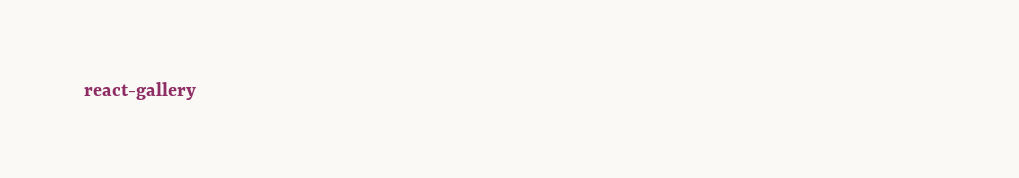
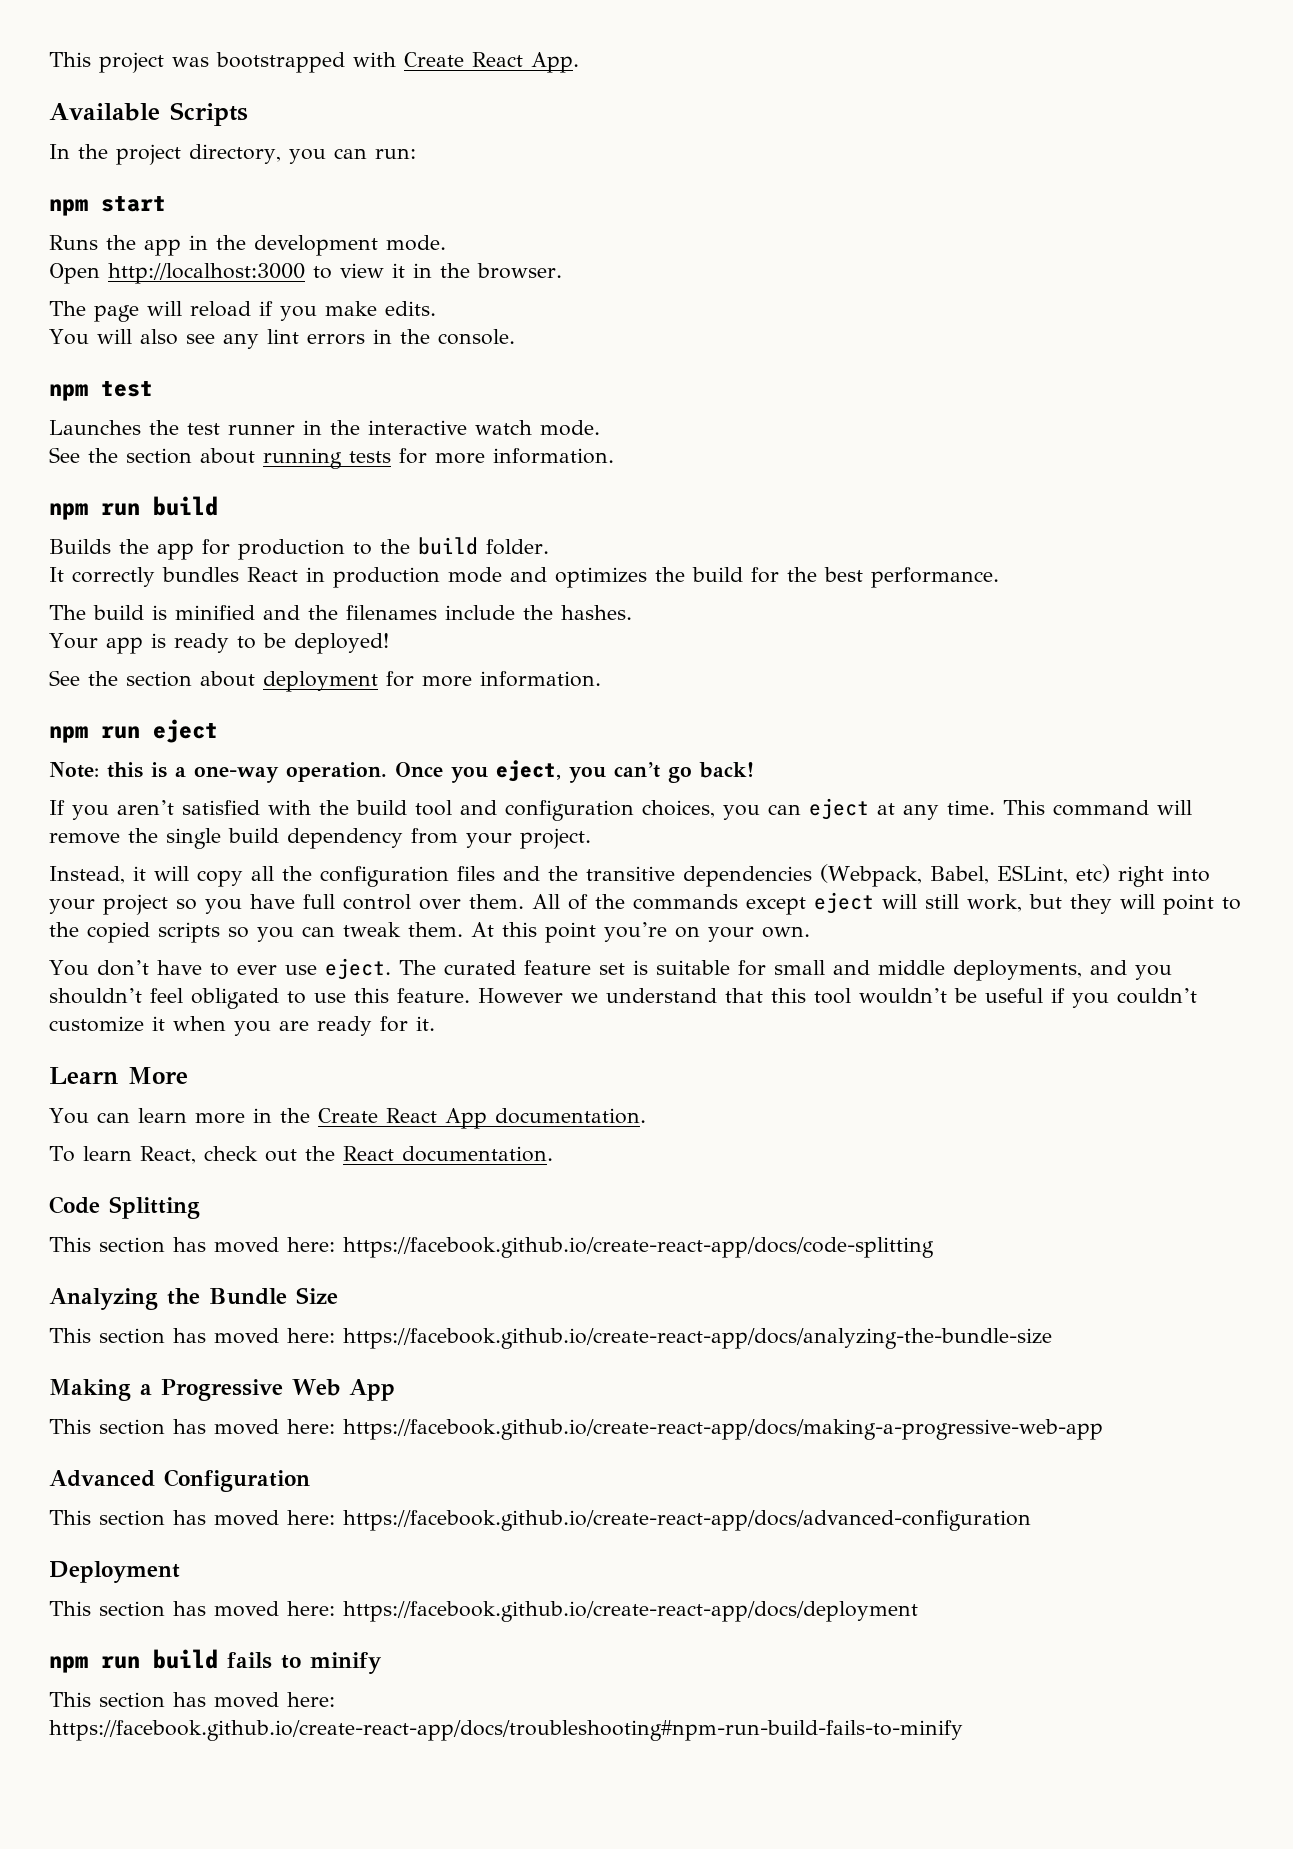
[84,82,196,100] react-gallery -> [49,52,579,73] [49,102,248,126] [49,144,416,165] [49,196,166,216] [49,235,446,256] [49,263,562,284] [49,301,436,322] [49,329,515,349] [49,381,153,401] [49,420,600,436] [49,447,614,469] [49,496,218,520] [49,537,549,560] [49,567,999,588] [49,605,632,620] [49,633,389,654] [49,670,601,692] [49,719,218,743] [49,760,754,783] [49,798,1192,821] [49,828,591,849] [49,864,1210,887] [49,892,1241,915] [49,922,810,943] [49,958,1172,981] [49,988,1197,1009] [49,1016,435,1036] [49,1067,188,1084] [49,1108,646,1129] [49,1146,553,1164] [49,1196,200,1219] [49,1237,934,1258] [49,1287,338,1310] [49,1328,1052,1349] [49,1379,395,1401] [49,1419,1103,1440] [49,1469,310,1492] [49,1510,1031,1531] [49,1561,180,1583] [49,1601,918,1622] [49,1649,382,1674] [49,1692,335,1708] [49,1720,963,1741] This project was bootstrapped with Create React App. // Available Scripts // In the project directory, you can run: // npm start // Runs the app in the development mode. // Open http://localhost:3000 to view it in the browser. // The page will reload if you make edits. // You will also see any lint errors in the console. // npm test // Launches the test runner in the interactive watch mode. // See the section about running tests for more information. // npm run build // Builds the app for production to the build folder. // It correctly bundles React in production mode and optimizes the build for the best performance. // The build is minified and the filenames include the hashes. // Your app is ready to be deployed! // See the section about deployment for more information. // npm run eject // Note: this is a one-way operation. Once you eject, you can’t go back! // If you aren’t satisfied with the build tool and configuration choices, you can eject at any time. This command will remove the single build dependency from your project. // Instead, it will copy all the configuration files and the transitive dependencies (Webpack, Babel, ESLint, etc) right into your project so you have full control over them. All of the commands except eject will still work, but they will point to the copied scripts so you can tweak them. At this point you’re on your own. // You don’t have to ever use eject. The curated feature set is suitable for small and middle deployments, and you shouldn’t feel obligated to use this feature. However we understand that this tool wouldn’t be useful if you couldn’t customize it when you are ready for it. // Learn More // You can learn more in the Create React App documentation. // To learn React, check out the React documentation. // Code Splitting // This section has moved here: https://facebook.github.io/create-react-app/docs/code-splitting // Analyzing the Bundle Size // This section has moved here: https://facebook.github.io/create-react-app/docs/analyzing-the-bundle-size // Making a Progressive Web App // This section has moved here: https://facebook.github.io/create-react-app/docs/making-a-progressive-web-app // Advanced Configuration // This section has moved here: https://facebook.github.io/create-react-app/docs/advanced-configuration // Deployment // This section has moved here: https://facebook.github.io/create-react-app/docs/deployment // npm run build fails to minify // This section has moved here: https://facebook.github.io/create-react-app/docs/troubleshooting#npm-run-build-fails-to-minify

